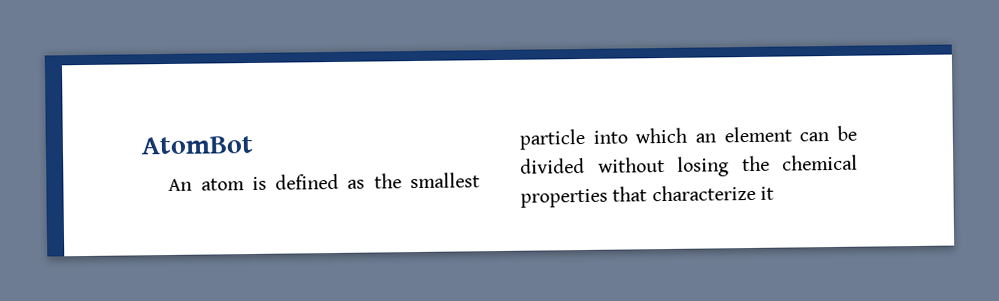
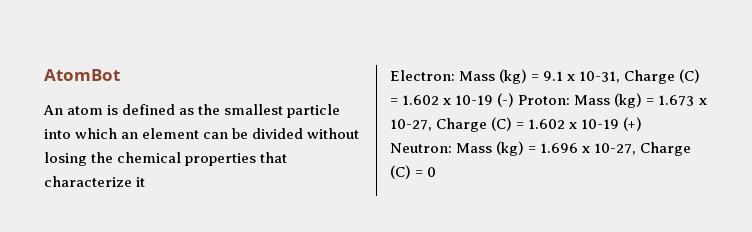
(774, 193) none -> [390,69,701,84] [390,93,707,108] [390,117,643,132] [390,141,692,156] [390,165,437,179] // Electron: Mass (kg) = 9.1 x 10-31, Charge (C) = 1.602 x 10-19 (-) Proton: Mass (kg) = 1.673 x 10-27, Charge (C) = 1.602 x 10-19 (+) Neutron: Mass (kg) = 1.696 x 10-27, Charge (C) = 0

